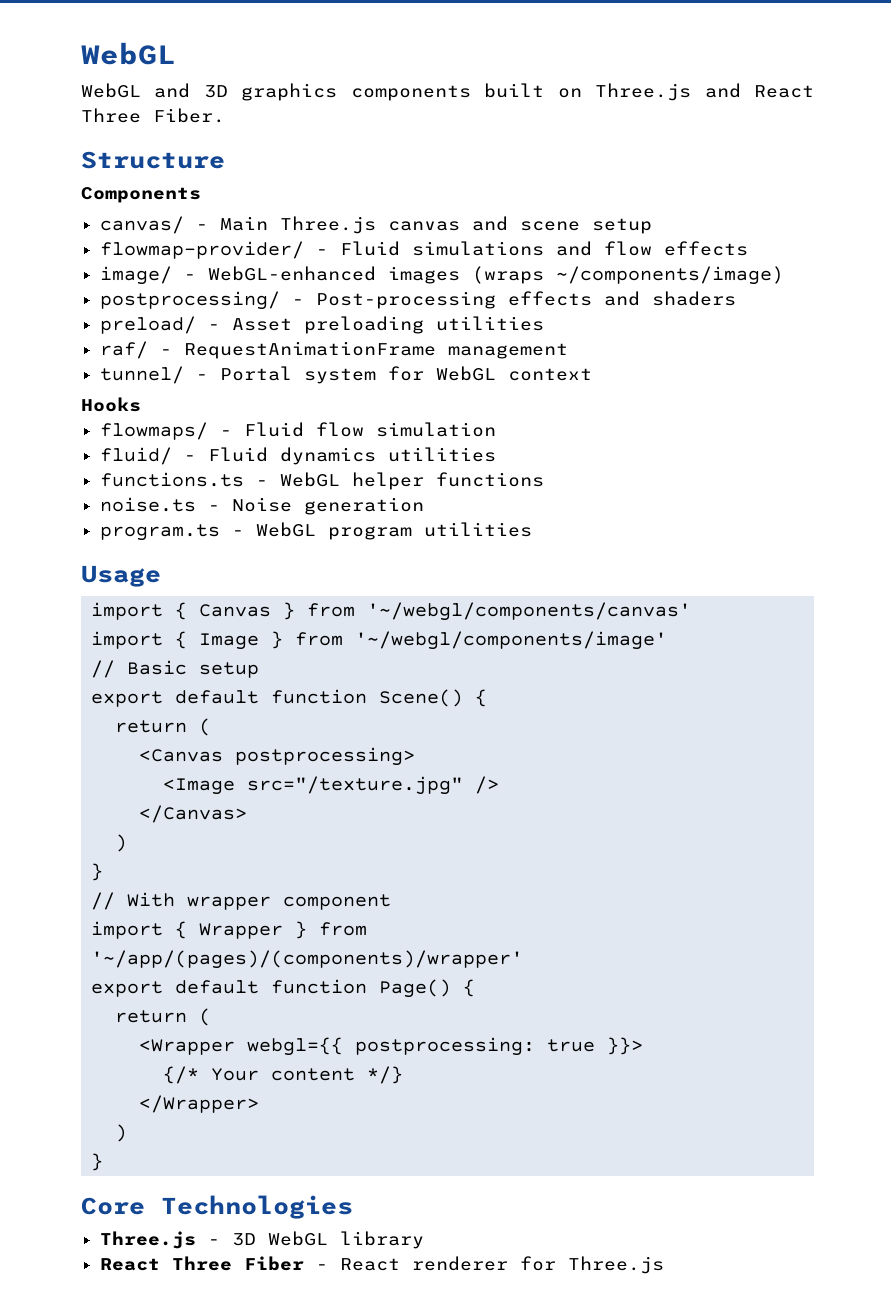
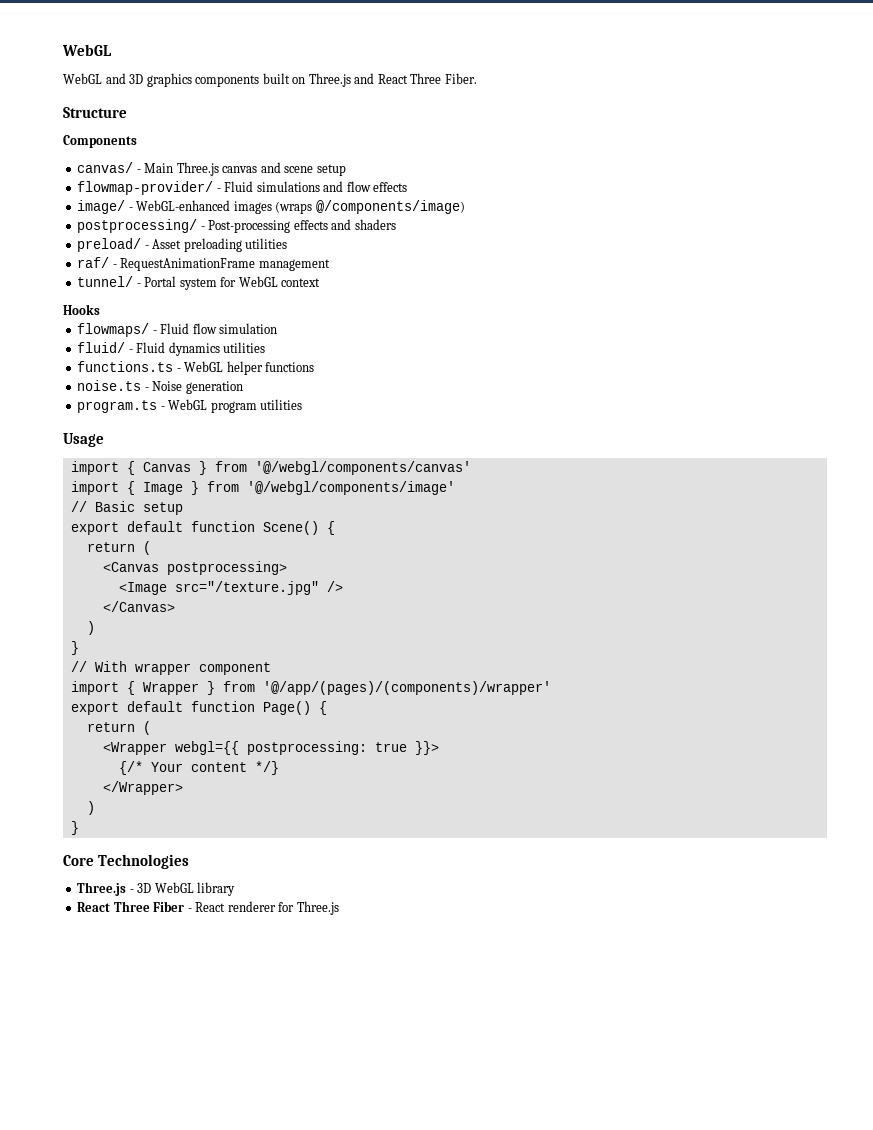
[555,266,784,285] ~/components/image) -> [315,200,465,214] @/components/image)
[367,602,692,621] '~/webgl/components/canvas' -> [254,461,471,475] '@/webgl/components/canvas'
[355,631,668,650] '~/webgl/components/image' -> [246,481,455,495] '@/webgl/components/image'
[91,950,524,969] '~/app/(pages)/(components)/wrapper' -> [262,681,551,695] '@/app/(pages)/(components)/wrapper'

